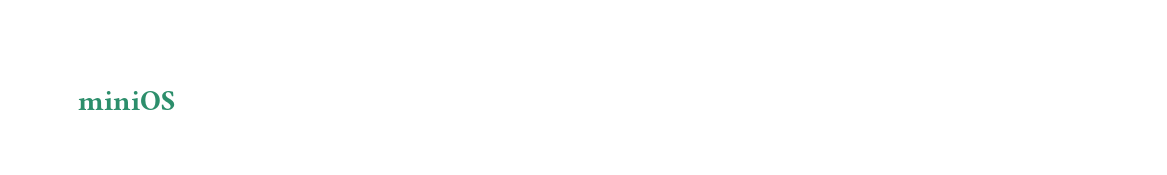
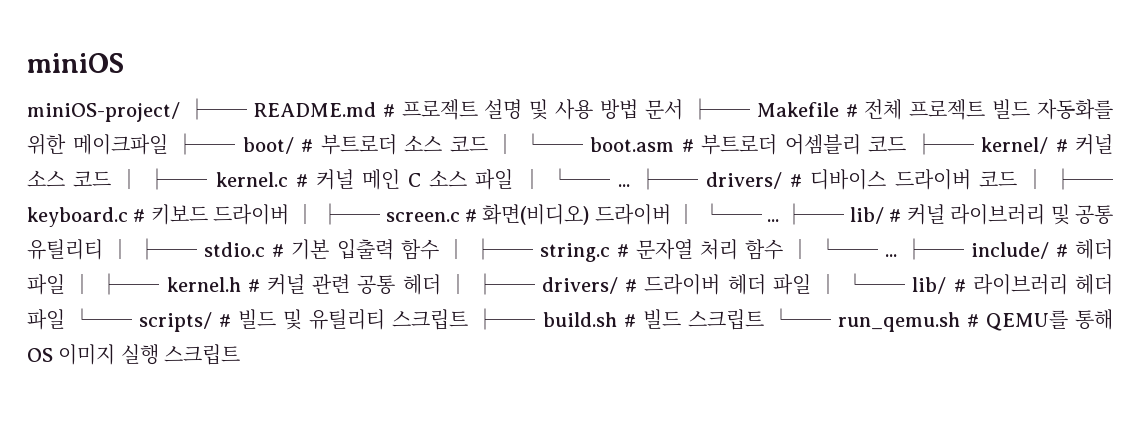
(175, 100) none -> [27,98,1113,122] [27,133,1113,155] [27,168,1113,190] [27,203,1114,227] [27,238,1113,262] [27,273,1113,295] [27,308,1113,332] [27,344,241,365] // miniOS-project/ ├── README.md # 프로젝트 설명 및 사용 방법 문서 ├── Makefile # 전체 프로젝트 빌드 자동화를 위한 메이크파일 ├── boot/ # 부트로더 소스 코드 │ └── boot.asm # 부트로더 어셈블리 코드 ├── kernel/ # 커널 소스 코드 │ ├── kernel.c # 커널 메인 C 소스 파일 │ └── ... ├── drivers/ # 디바이스 드라이버 코드 │ ├── keyboard.c # 키보드 드라이버 │ ├── screen.c # 화면(비디오) 드라이버 │ └── ... ├── lib/ # 커널 라이브러리 및 공통 유틸리티 │ ├── stdio.c # 기본 입출력 함수 │ ├── string.c # 문자열 처리 함수 │ └── ... ├── include/ # 헤더 파일 │ ├── kernel.h # 커널 관련 공통 헤더 │ ├── drivers/ # 드라이버 헤더 파일 │ └── lib/ # 라이브러리 헤더 파일 └── scripts/ # 빌드 및 유틸리티 스크립트 ├── build.sh # 빌드 스크립트 └── run_qemu.sh # QEMU를 통해 OS 이미지 실행 스크립트

